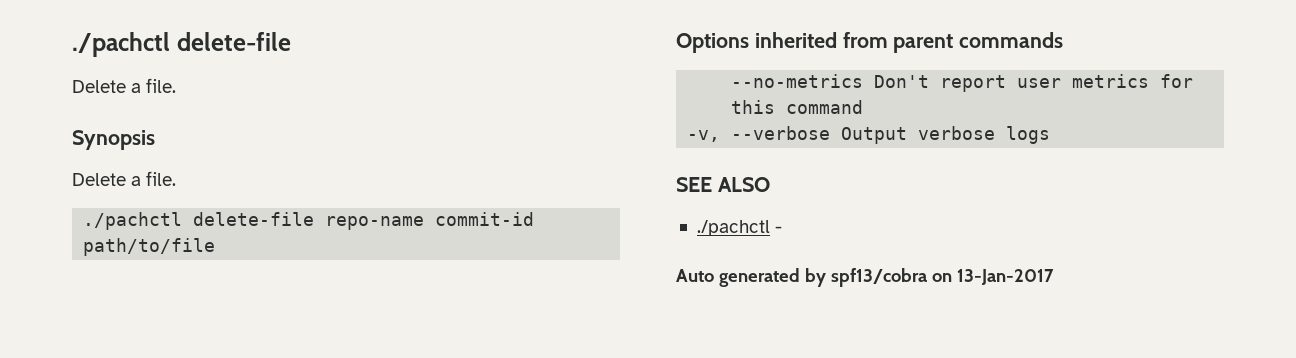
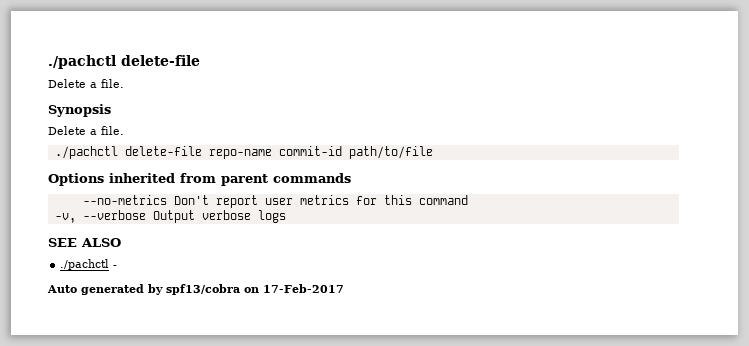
[956,269,1054,285] 13-Jan-2017 -> [263,284,344,293] 17-Feb-2017

